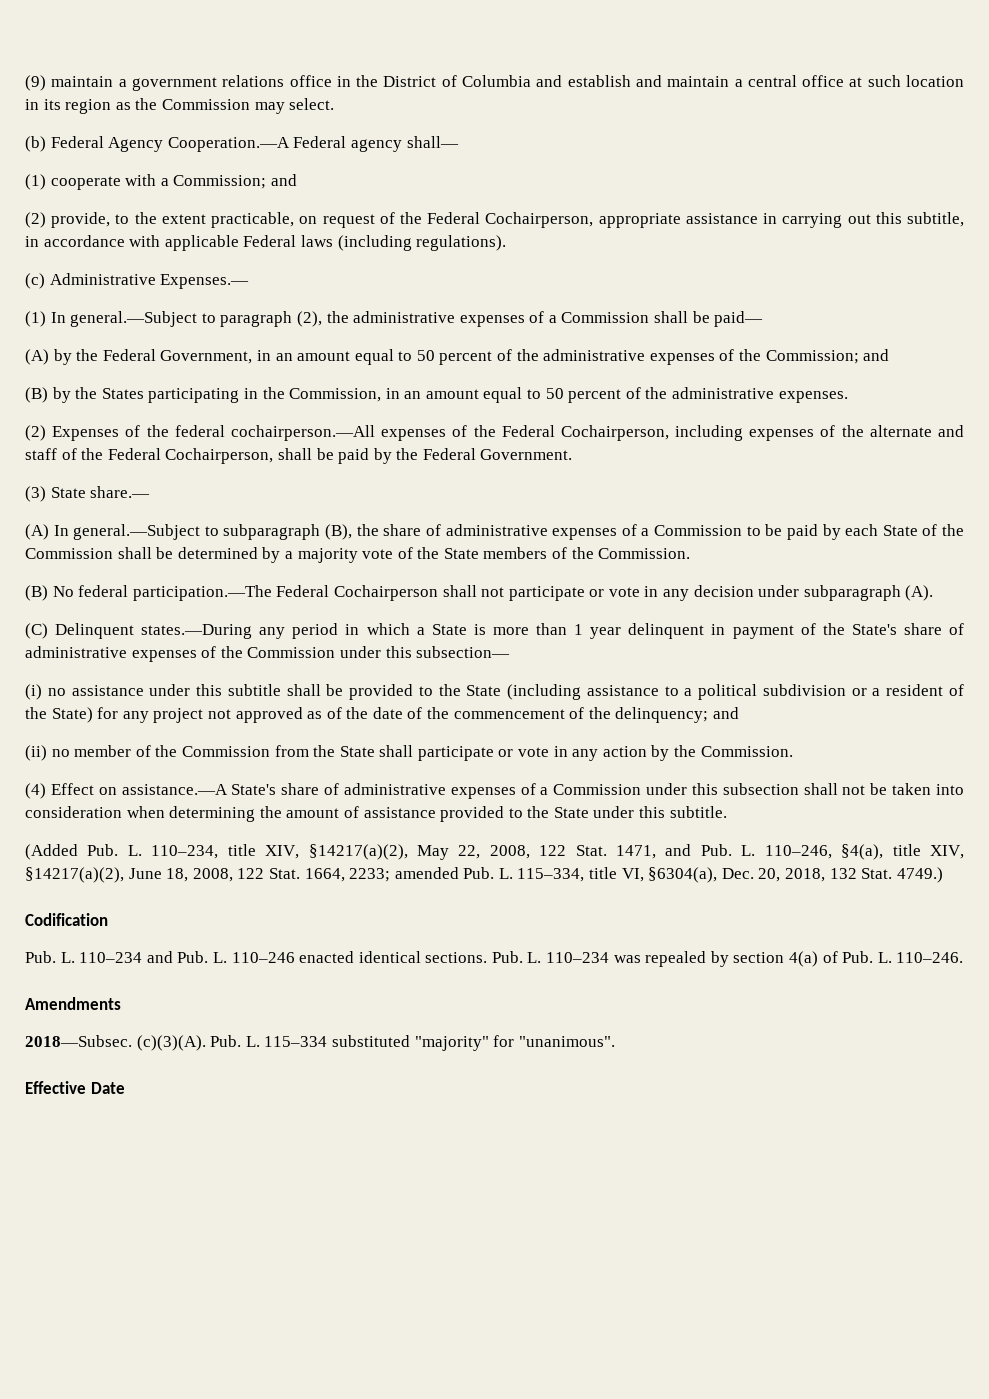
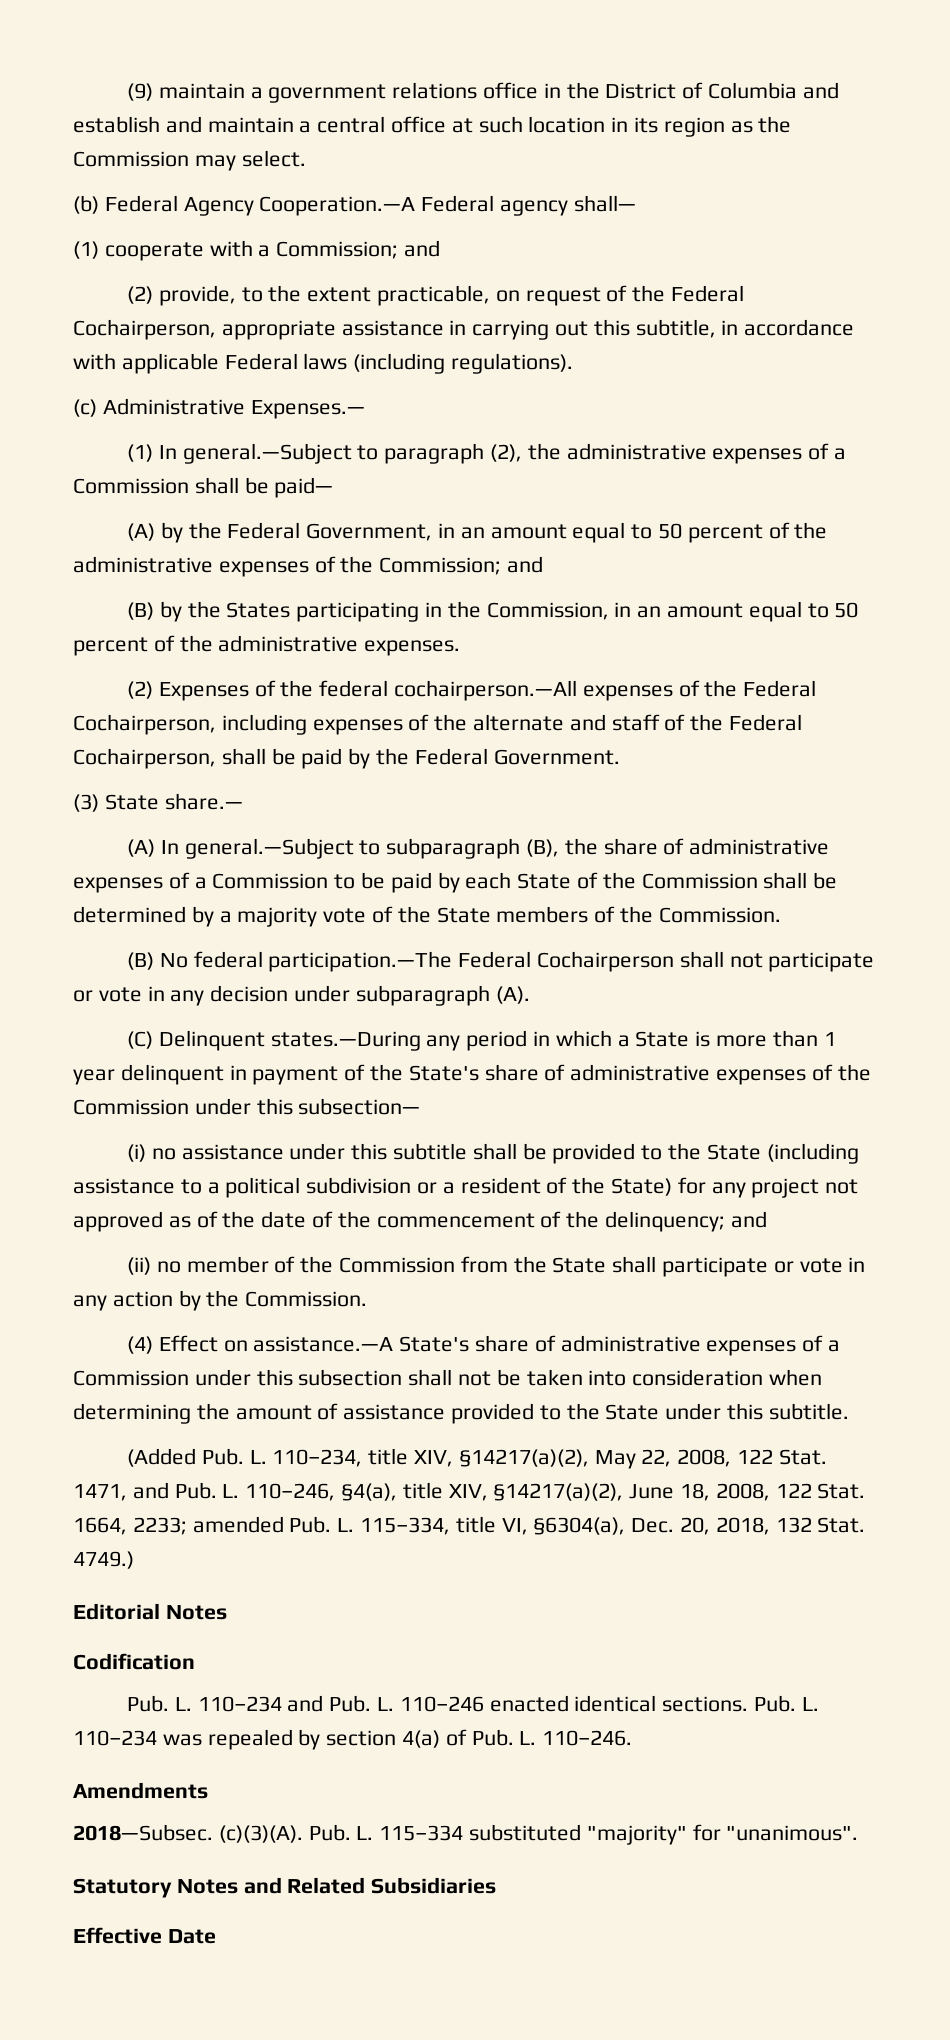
(943, 875) none -> [73,1603,227,1620] // Editorial Notes
(615, 1041) none -> [73,1877,497,1898] // Statutory Notes and Related Subsidiaries

